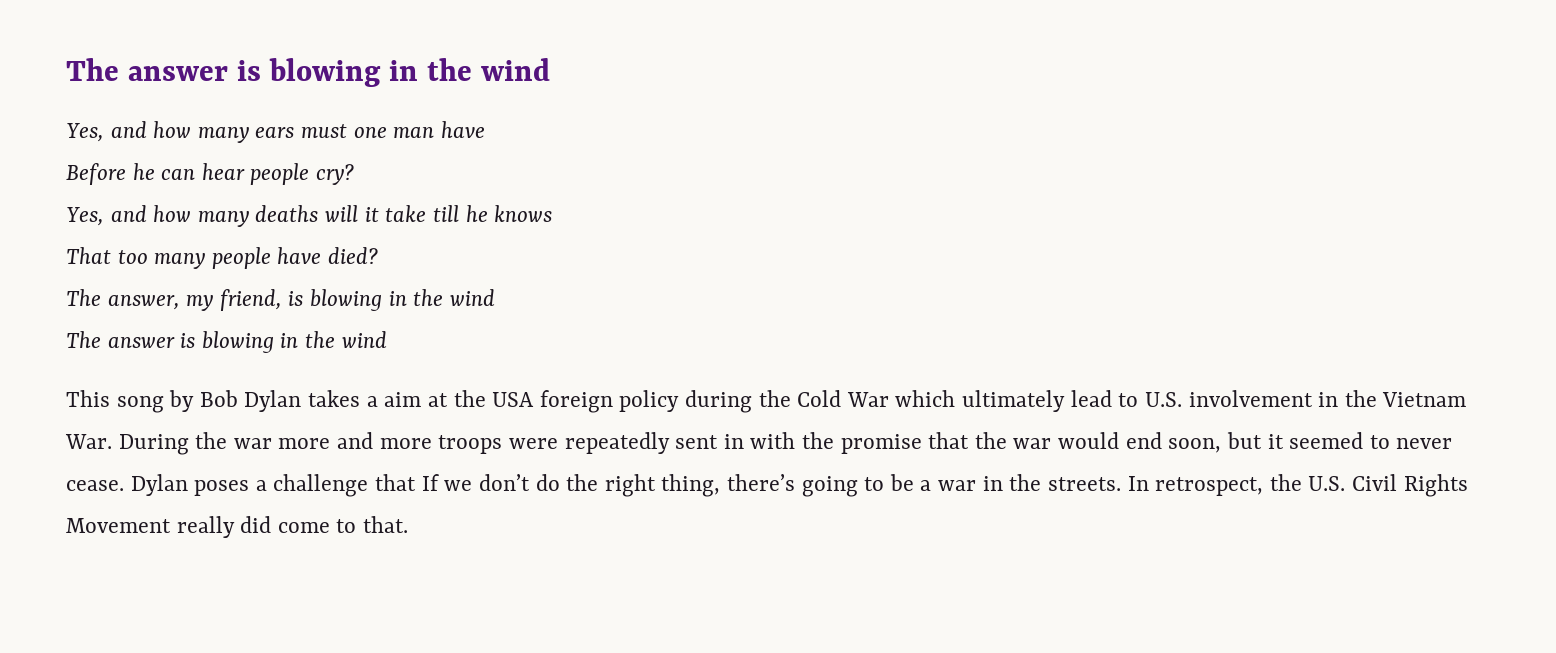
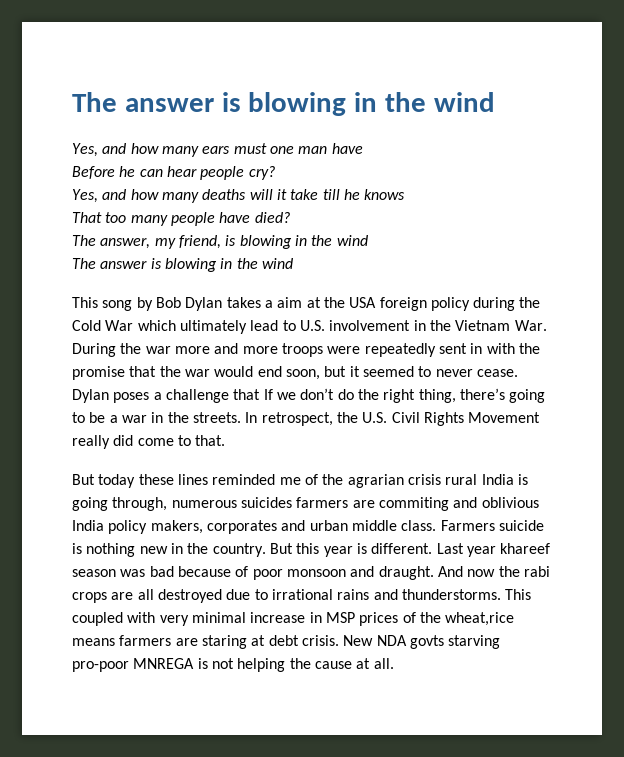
(409, 524) none -> [72,474,528,488] [72,497,539,511] [72,520,544,534] [72,543,551,557] [72,566,550,580] [72,589,532,603] [72,612,515,626] [72,635,501,649] [72,658,394,672] // But today these lines reminded me of the agrarian crisis rural India is going through, numerous suicides farmers are commiting and oblivious India policy makers, corporates and urban middle class. Farmers suicide is nothing new in the country. But this year is different. Last year khareef season was bad because of poor monsoon and draught. And now the rabi crops are all destroyed due to irrational rains and thunderstorms. This coupled with very minimal increase in MSP prices of the wheat,rice means farmers are staring at debt crisis. New NDA govts starving pro-poor MNREGA is not helping the cause at all.

